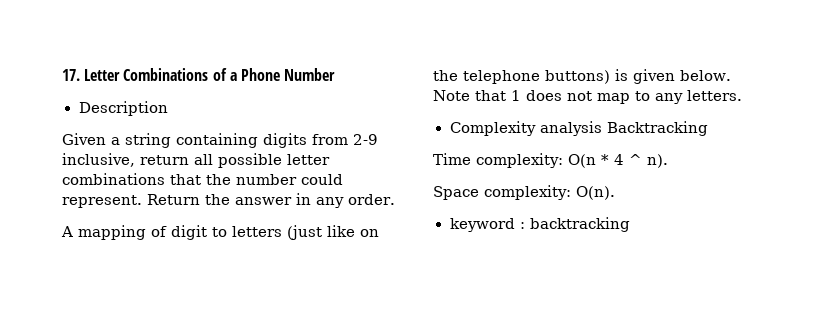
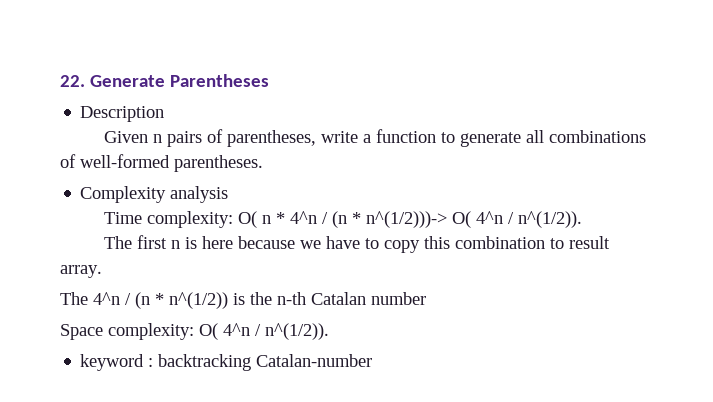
[62,68,336,81] [78,101,168,116] [62,133,378,148] [62,153,330,168] [62,173,343,185] [62,193,395,208] [61,225,379,240] [433,69,731,84] [433,90,742,104] 17. Letter Combinations of a Phone Number // Description // Given a string containing digits from 2-9 inclusive, return all possible letter combinations that the number could represent. Return the answer in any order. // A mapping of digit to letters (just like on the telephone buttons) is given below. Note that 1 does not map to any letters. -> [60,74,269,87] [80,106,165,122] [104,129,647,147] [60,154,263,172] 22. Generate Parentheses // Description // Given n pairs of parentheses, write a function to generate all combinations of well-formed parentheses.
[606,121,708,136] Backtracking -> (229, 194) none
[568,154,668,168] [433,185,615,200] O(n * 4 ^ n). // Space complexity: O(n). -> [238,211,583,228] [104,235,611,253] [60,265,102,278] [60,292,426,309] [60,323,329,340] O( n * 4^n / (n * n^(1/2)))-> O( 4^n / n^(1/2)). // The first n is here because we have to copy this combination to result array. // The 4^n / (n * n^(1/2)) is the n-th Catalan number // Space complexity: O( 4^n / n^(1/2)).
(630, 224) none -> [256,354,373,367] Catalan-number

